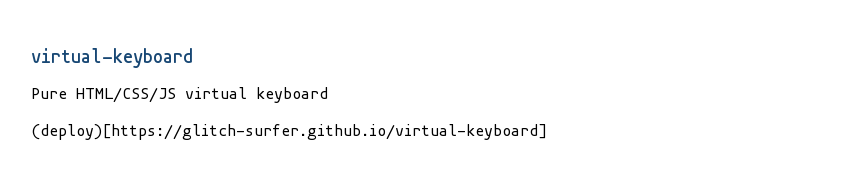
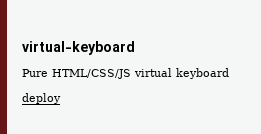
[31,124,547,140] (deploy)[https://glitch-surfer.github.io/virtual-keyboard] -> [22,93,61,104] deploy

